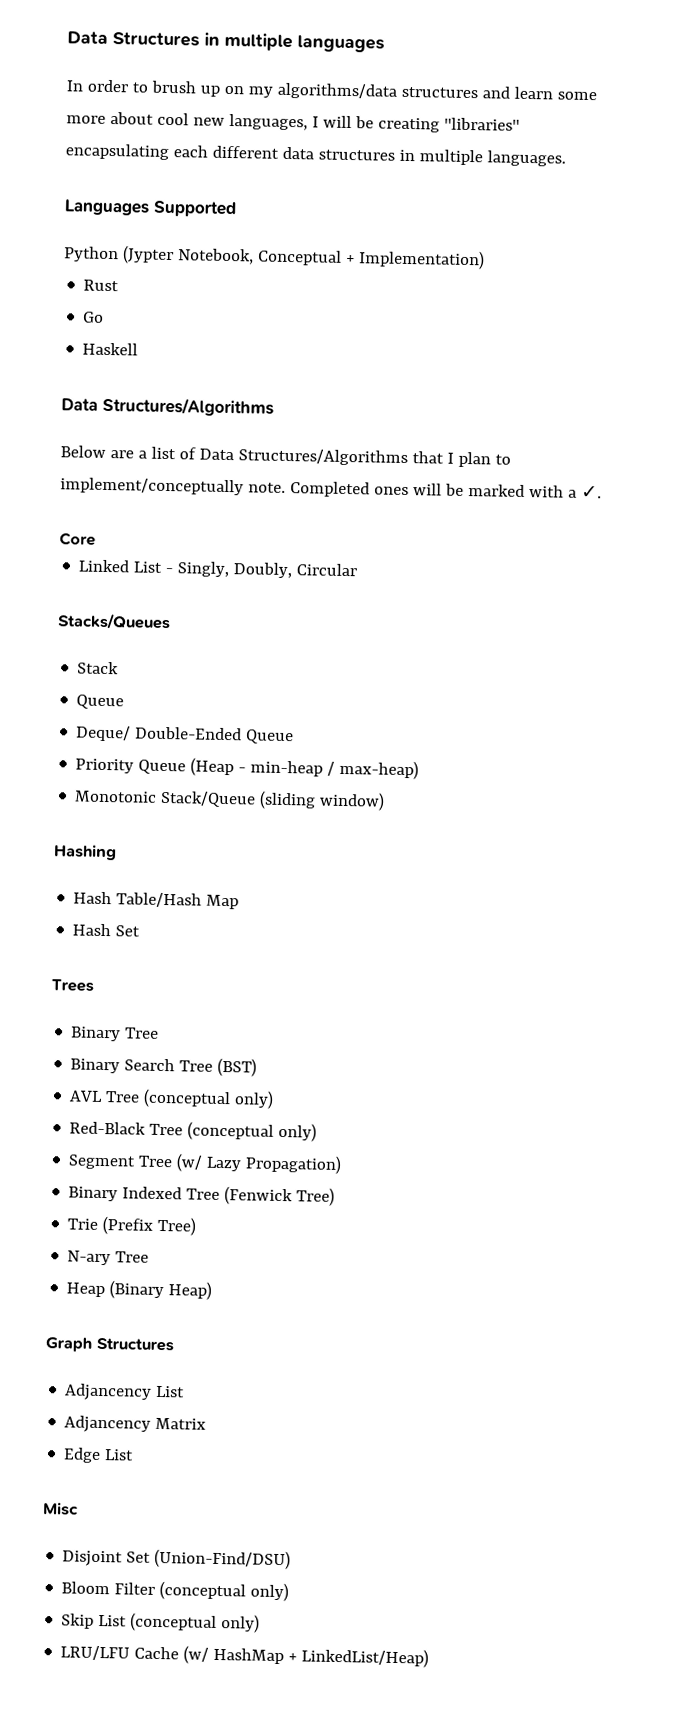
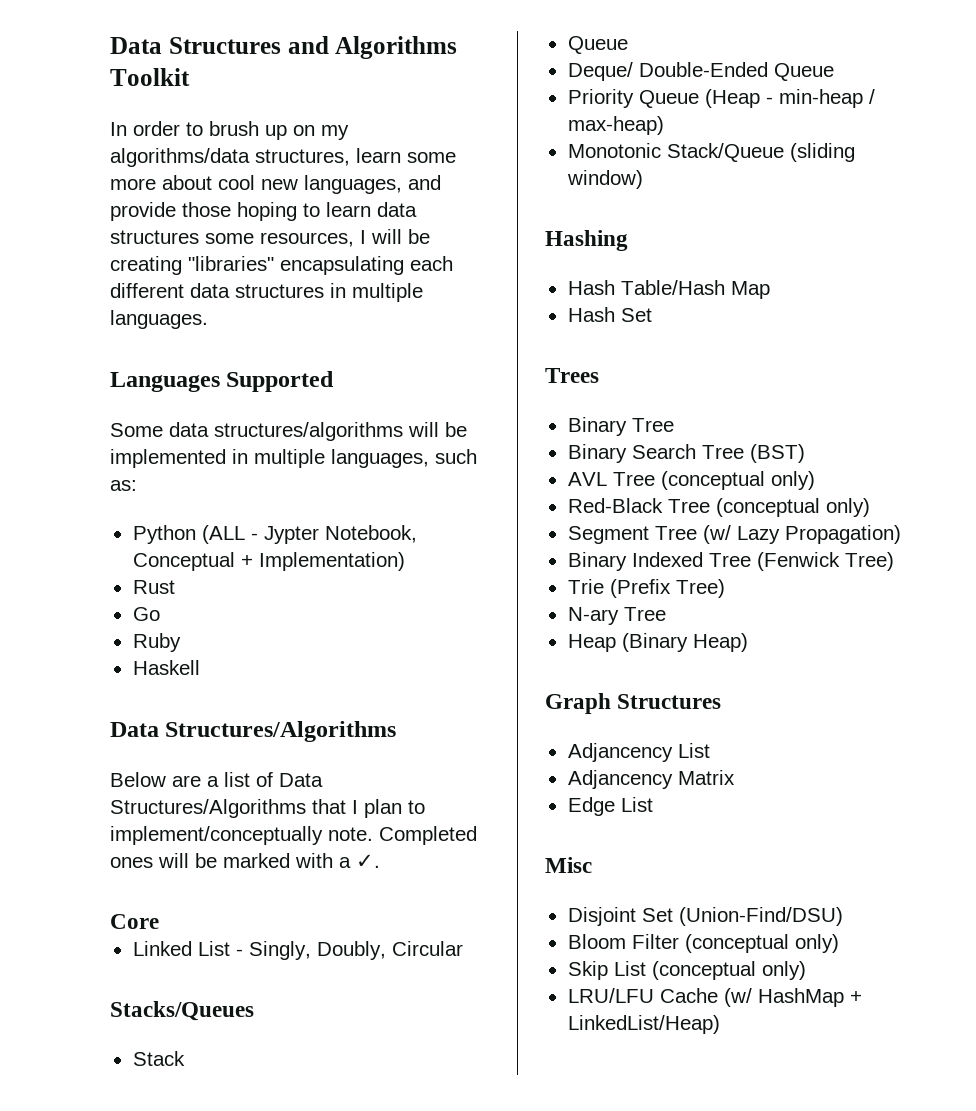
[204,32,385,53] in multiple languages -> [287,36,458,59] [110,68,190,86] and Algorithms Toolkit
[400,86,510,99] structures and -> [255,149,350,166] structures,
(308, 122) none -> [408,175,441,190] [110,202,417,221] [110,230,354,247] and provide those hoping to learn data structures some resources,
[64,245,174,265] Python (Jypter -> [110,422,467,441] [110,449,477,468] [110,480,137,491] [132,525,319,544] Some data structures/algorithms will be implemented in multiple languages, such as: // Python (ALL - Jypter
(105, 317) none -> [132,633,181,652] // Ruby

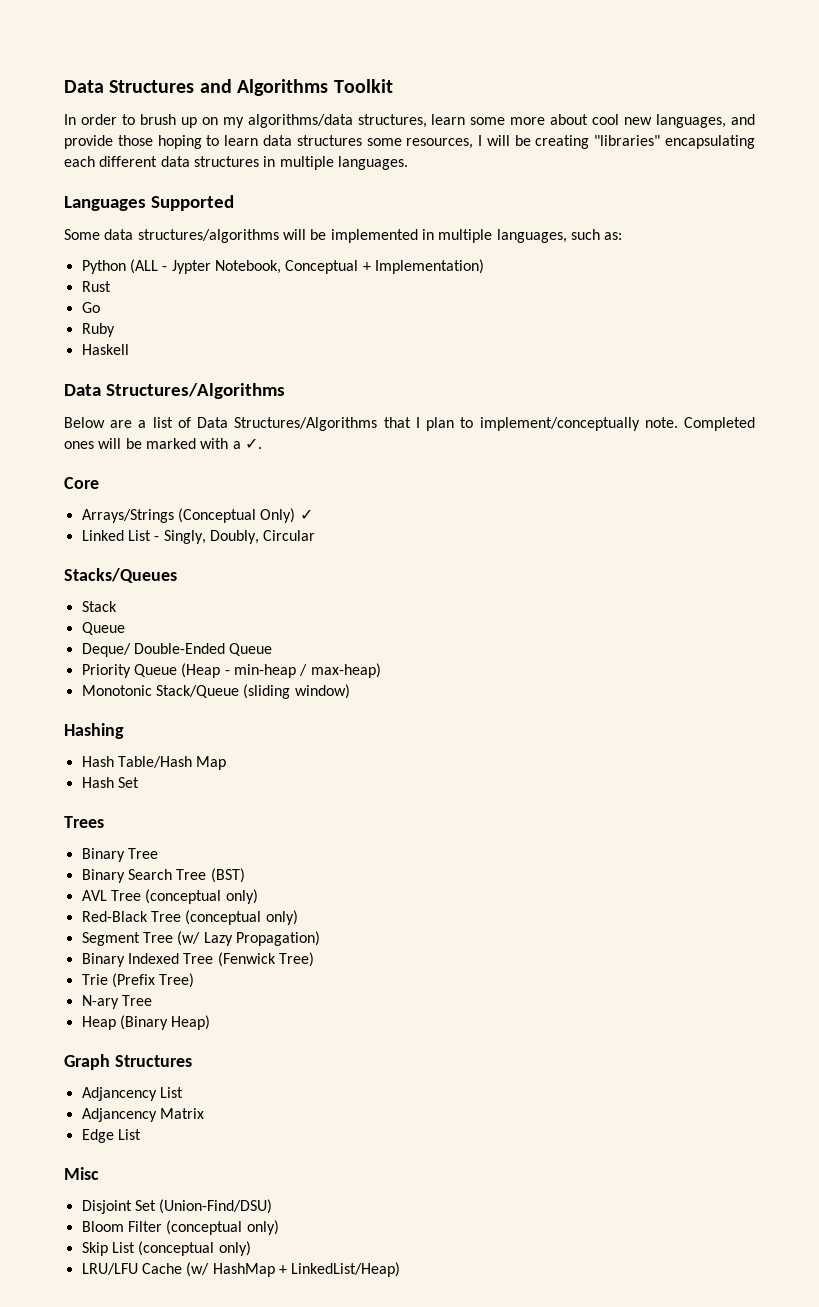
(159, 921) none -> [81,508,313,523] // Arrays/Strings (Conceptual Only) ✓

